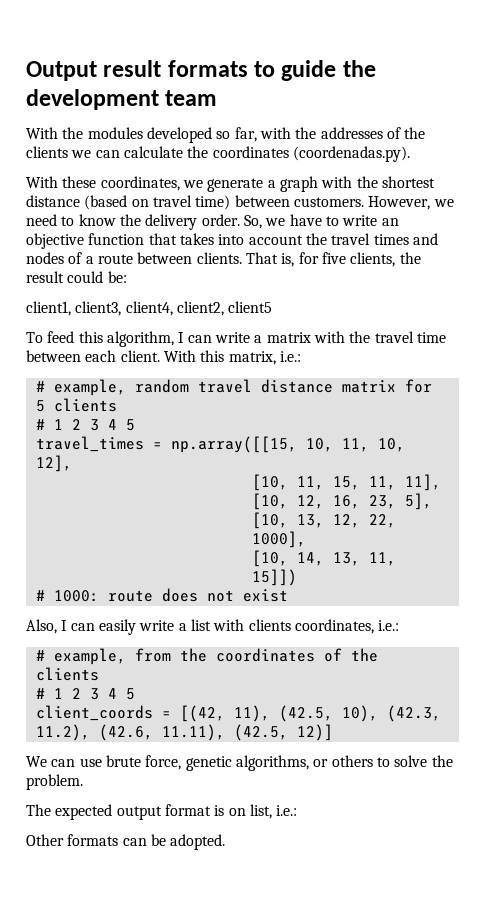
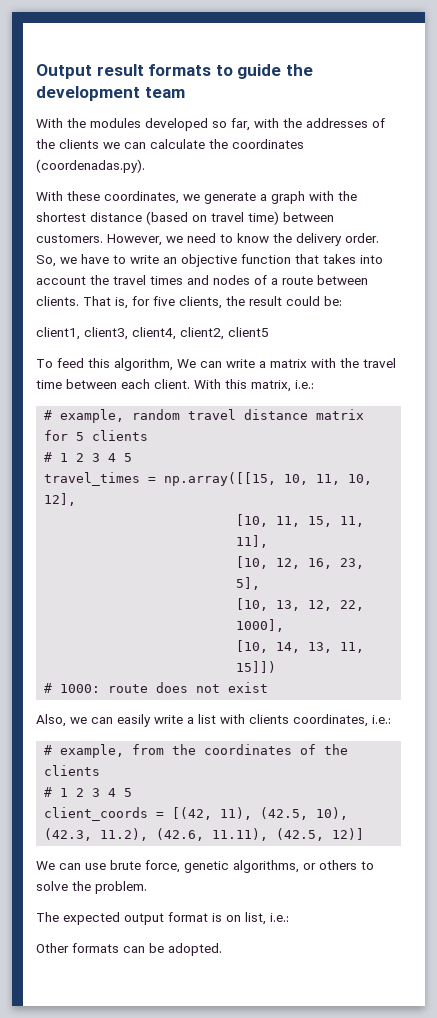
[178,332,185,343] I -> [177,359,196,368] We
[61,620,68,631] I -> [70,717,87,724] we

